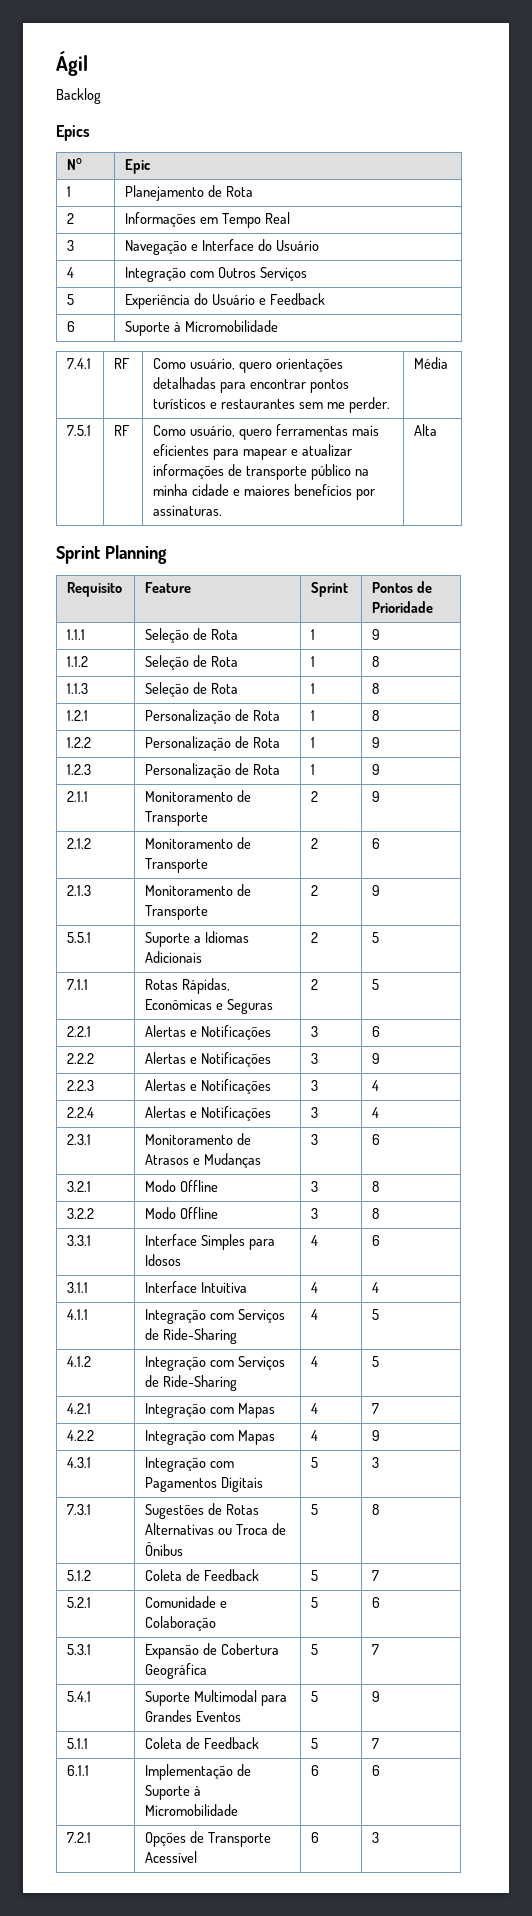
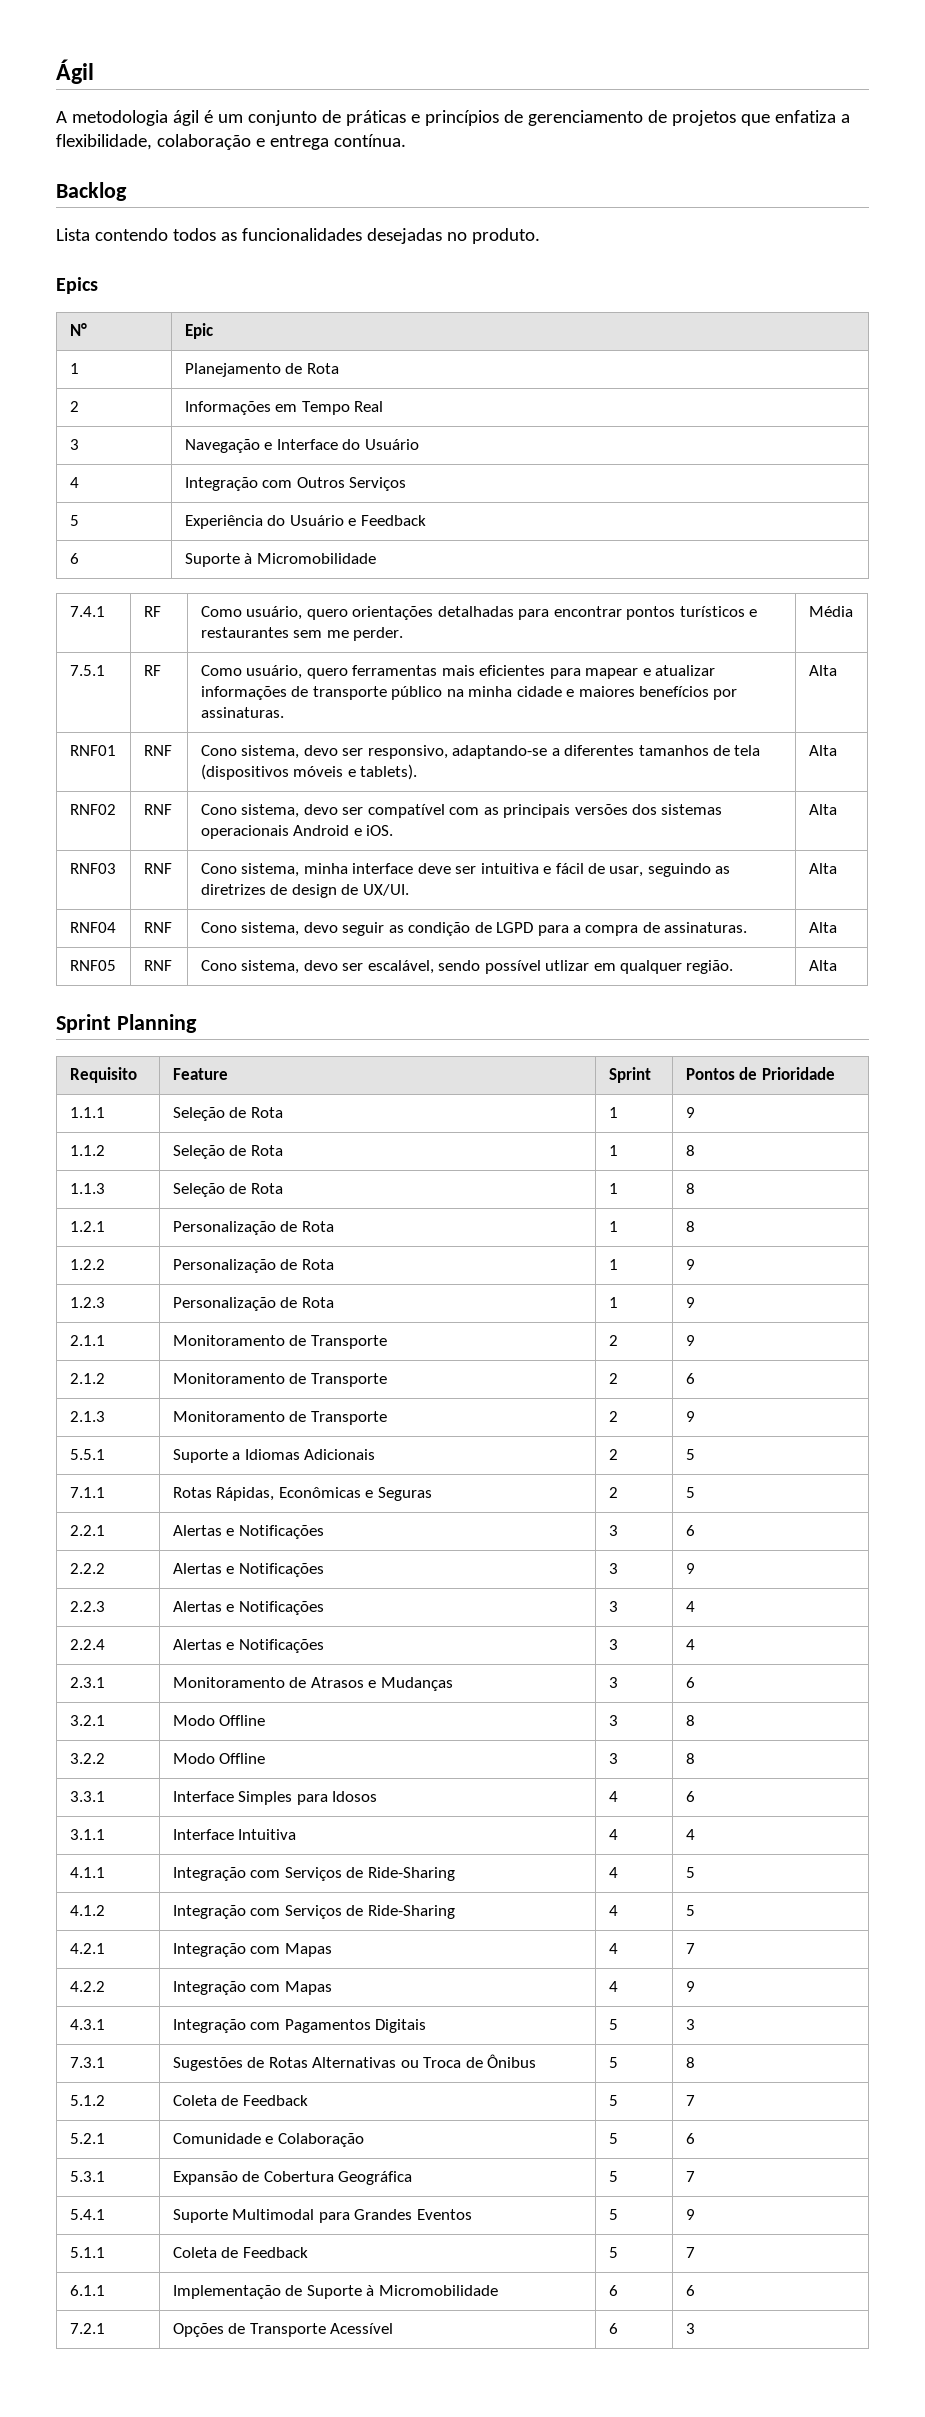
[56,88,101,104] Backlog -> [56,110,850,126] [56,134,406,150] [56,182,127,201] [56,228,540,244] A metodologia ágil é um conjunto de práticas e princípios de gerenciamento de projetos que enfatiza a flexibilidade, colaboração e entrega contínua. // Backlog // Lista contendo todos as funcionalidades desejadas no produto.
(438, 430) none -> [69,745,116,756] [143,745,172,756] [200,745,761,759] [200,764,418,780] [808,745,837,756] [69,804,116,815] [143,804,172,815] [200,804,723,818] [200,825,394,839] [808,804,837,815] [69,863,116,874] [143,863,172,874] [200,863,731,877] [200,884,409,898] [808,863,837,874] [69,922,116,933] [143,922,172,933] [200,922,748,936] [808,922,837,933] [69,960,116,971] [143,960,172,971] [200,960,734,974] [808,960,837,971] // RNF01 | RNF | Cono sistema, devo ser responsivo, adaptando-se a diferentes tamanhos de tela (dispositivos móveis e tablets). | Alta // RNF02 | RNF | Cono sistema, devo ser compatível com as principais versões dos sistemas operacionais Android e iOS. | Alta // RNF03 | RNF | Cono sistema, minha interface deve ser intuitiva e fácil de usar, seguindo as diretrizes de design de UX/UI. | Alta // RNF04 | RNF | Cono sistema, devo seguir as condição de LGPD para a compra de assinaturas. | Alta // RNF05 | RNF | Cono sistema, devo ser escalável, sendo possível utlizar em qualquer região. | Alta

